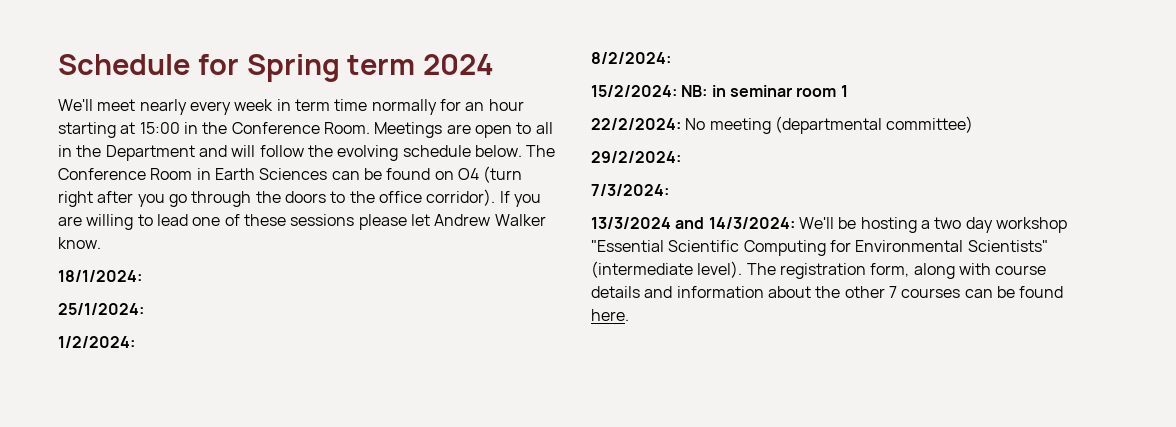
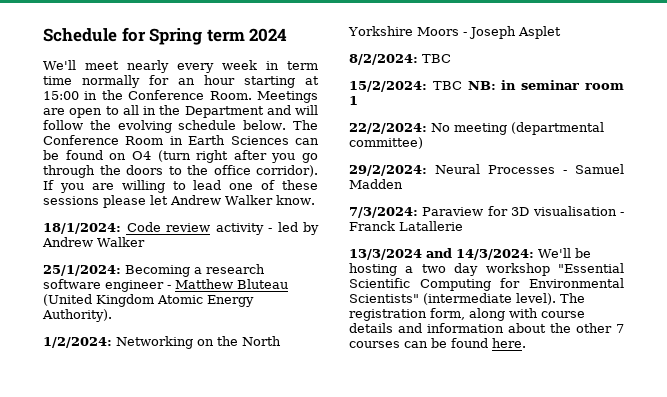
[58,303,144,315] [58,336,135,348] // 25/1/2024: // 1/2/2024: -> [126,222,319,235] [42,237,145,247] [43,264,265,277] [43,279,288,292] [43,294,254,307] [42,309,112,322] [43,336,281,349] [348,26,561,39] Code review activity - led by Andrew Walker // 25/1/2024: Becoming a research software engineer - Matthew Bluteau (United Kingdom Atomic Energy Authority). // 1/2/2024: Networking on the North Yorkshire Moors - Joseph Asplet
(671, 58) none -> [422,54,451,63] TBC
(677, 91) none -> [432,81,462,90] TBC
[591,184,669,196] // 7/3/2024: -> [435,164,624,174] [349,179,403,189] [349,206,624,218] [349,221,463,231] Neural Processes - Samuel Madden // 7/3/2024: Paraview for 3D visualisation - Franck Latallerie

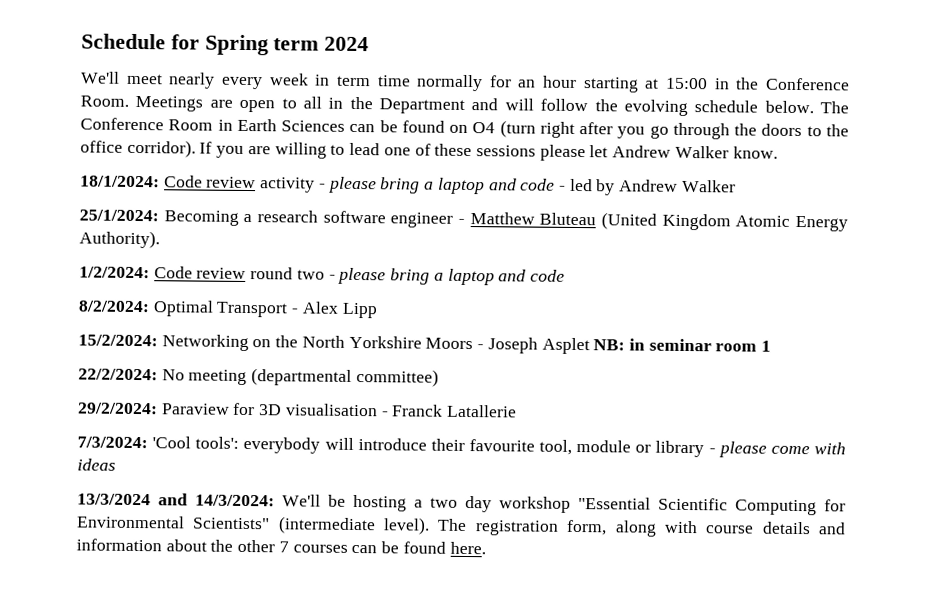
(272, 230) none -> [327,176,566,195] please bring a laptop and code -
(112, 342) none -> [153,266,565,286] [78,300,378,319] [78,334,158,347] Code review round two - please bring a laptop and code // 8/2/2024: Optimal Transport - Alex Lipp // 15/2/2024:
[349,54,451,65] [349,81,462,92] // 8/2/2024: TBC // 15/2/2024: TBC -> (590, 346) none
[435,164,624,174] [349,179,403,189] [349,207,418,218] Neural Processes - Samuel Madden // 7/3/2024: -> (158, 408) none
(463, 226) none -> [77,436,846,458] [77,458,116,471] // 7/3/2024: 'Cool tools': everybody will introduce their favourite tool, module or library - please come with ideas

